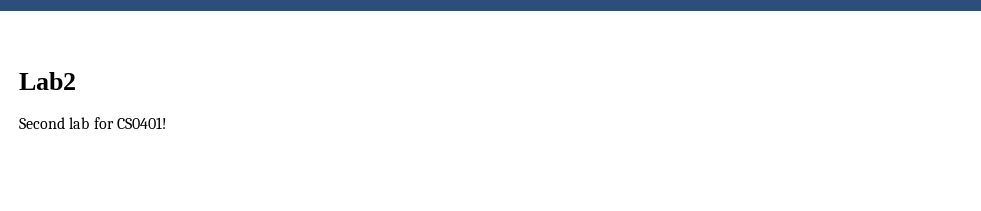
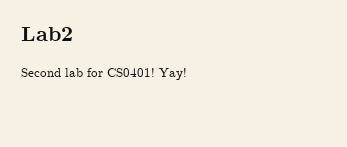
(167, 123) none -> [159,68,187,80] Yay!

